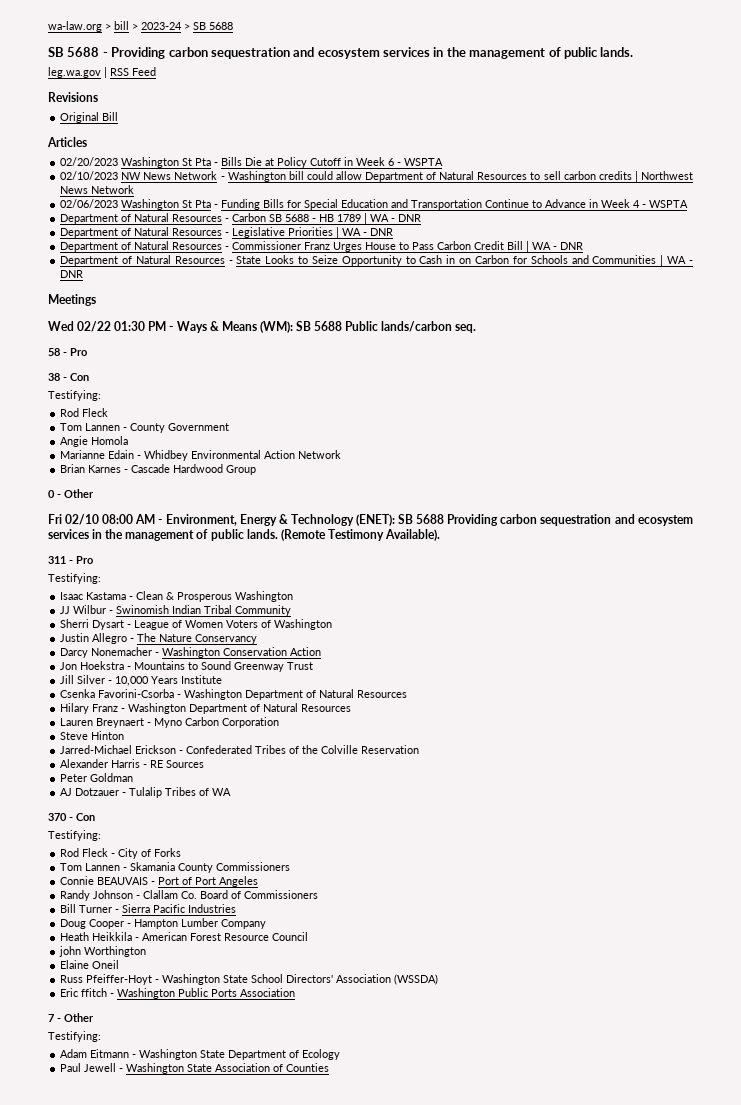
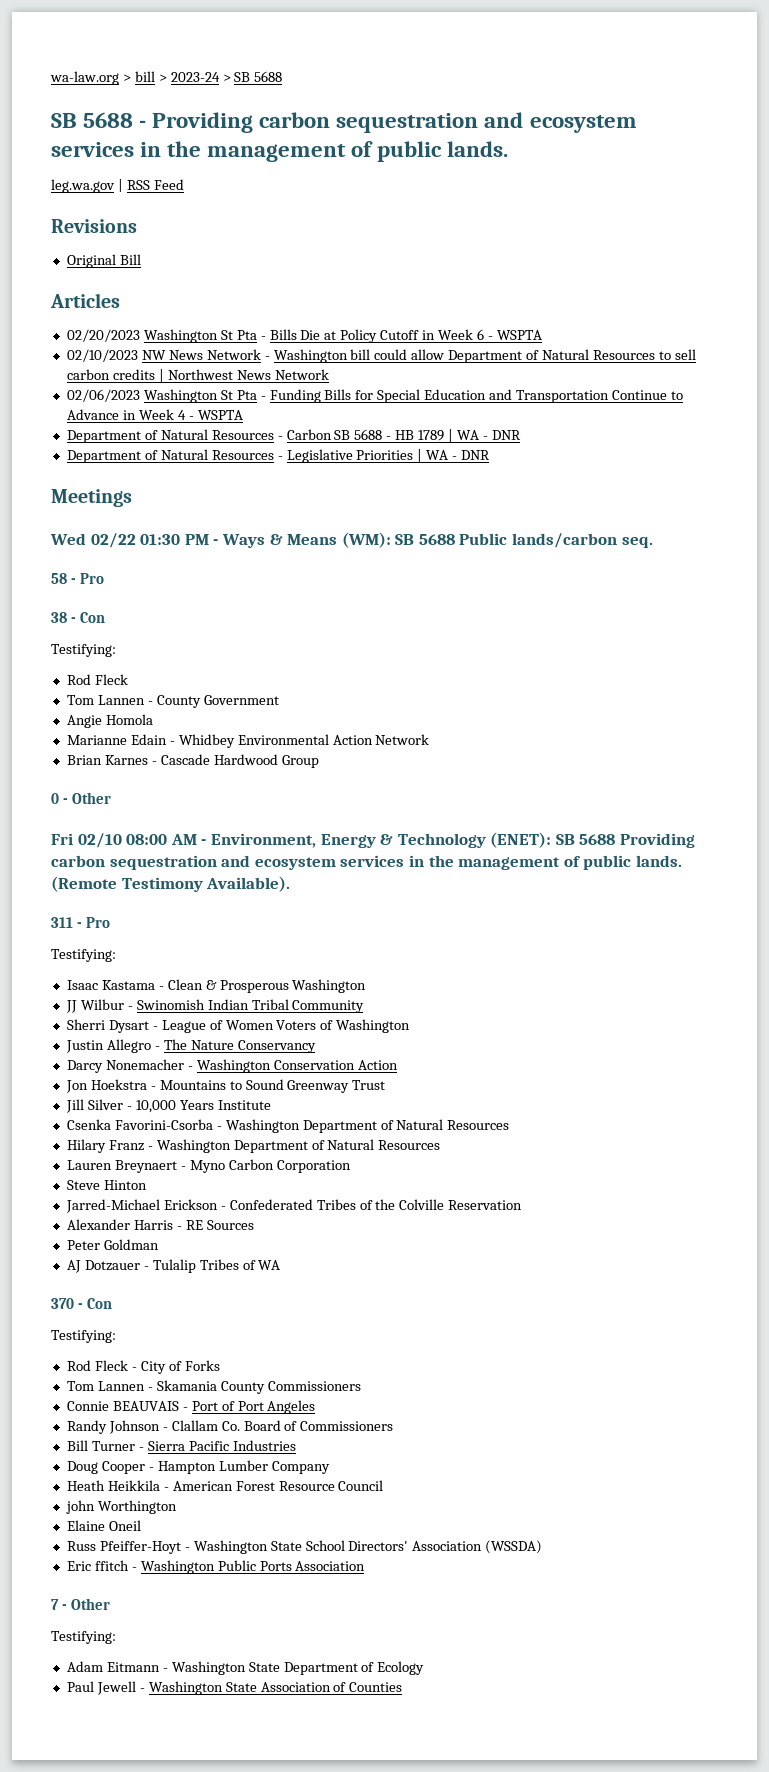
[60,241,584,252] [60,255,693,266] [60,270,84,278] // Department of Natural Resources - Commissioner Franz Urges House to Pass Carbon Credit Bill | WA - DNR // Department of Natural Resources - State Looks to Seize Opportunity to Cash in on Carbon for Schools and Communities | WA - DNR -> (491, 455) none

